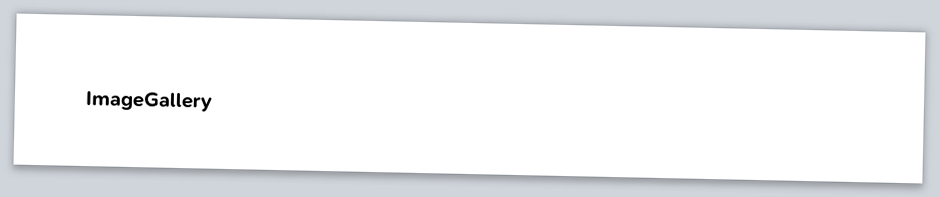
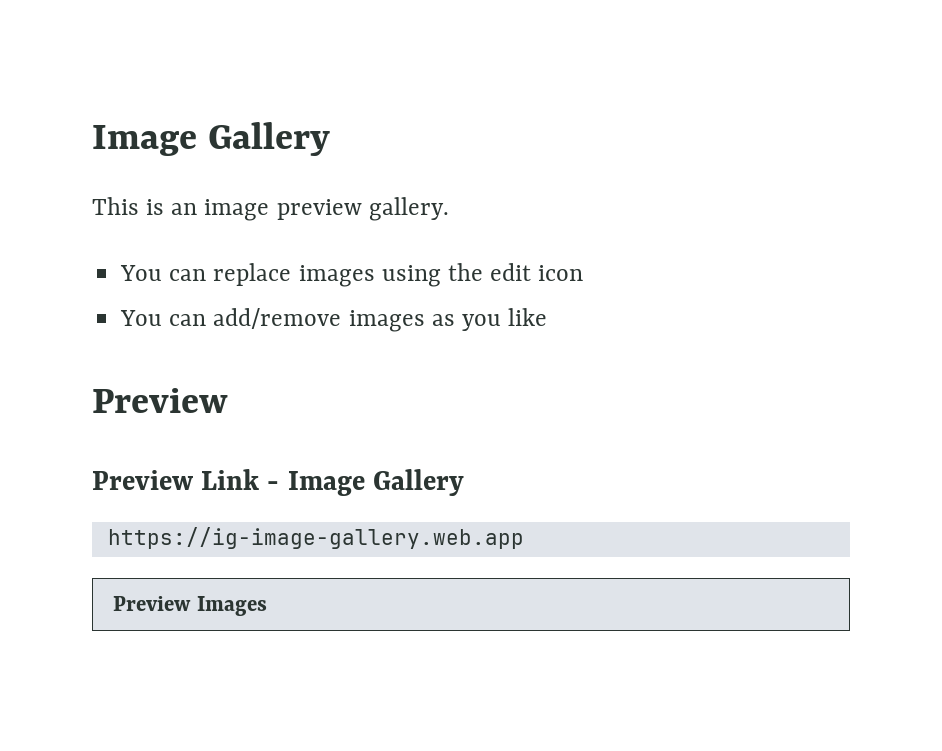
[85,91,213,112] ImageGallery -> [92,122,331,156] [92,197,449,221] [120,263,584,287] [120,308,548,332] [92,388,228,413] [92,469,464,496] [107,527,524,549] [113,596,267,616] Image Gallery // This is an image preview gallery. // You can replace images using the edit icon // You can add/remove images as you like // Preview // Preview Link - Image Gallery // https://ig-image-gallery.web.app // Preview Images

